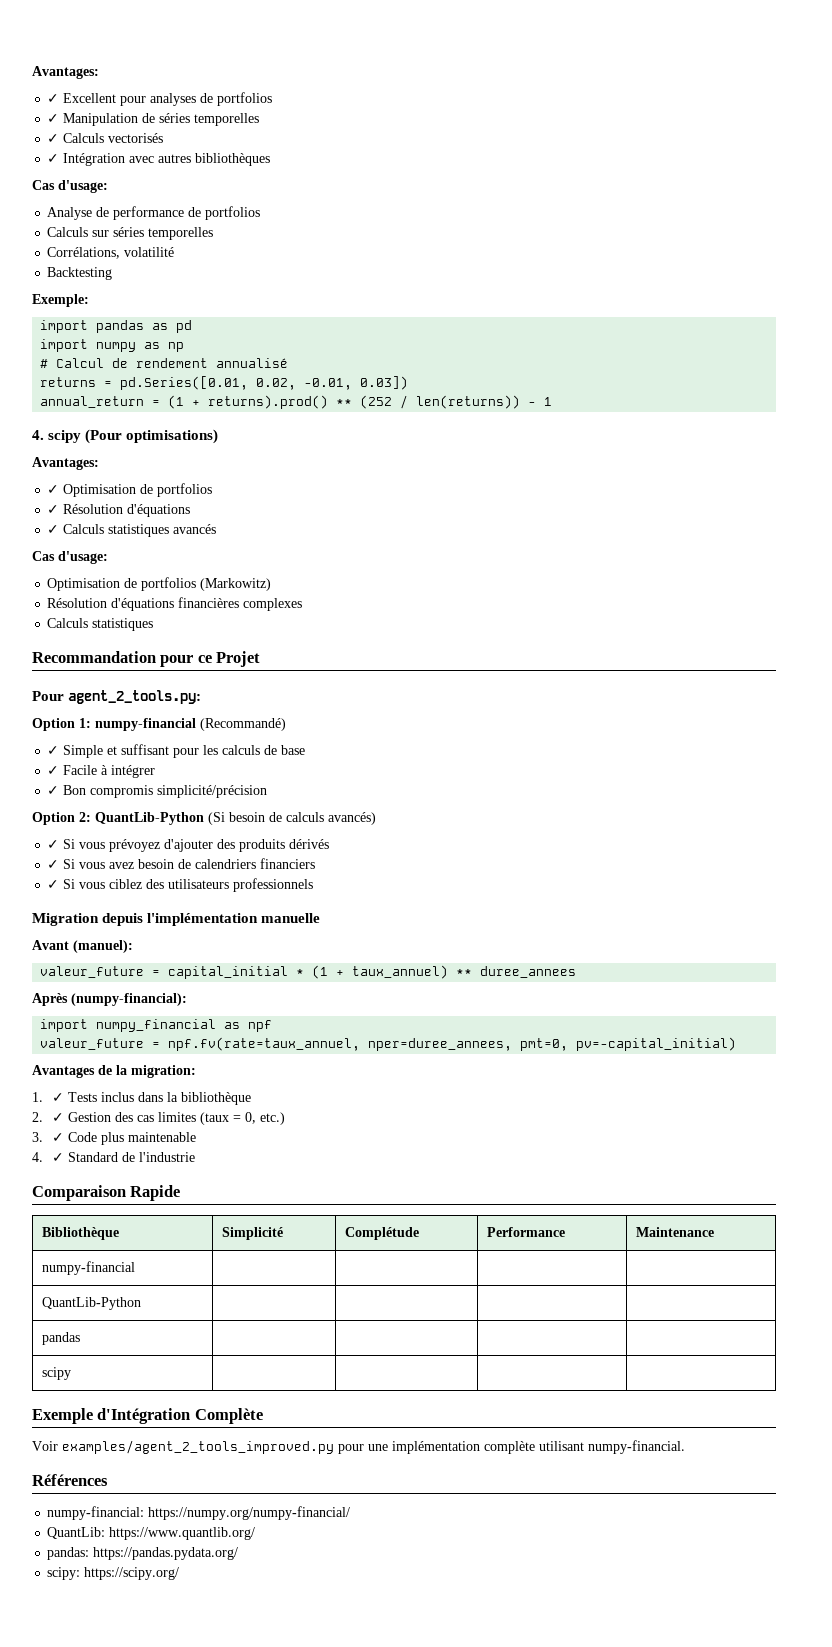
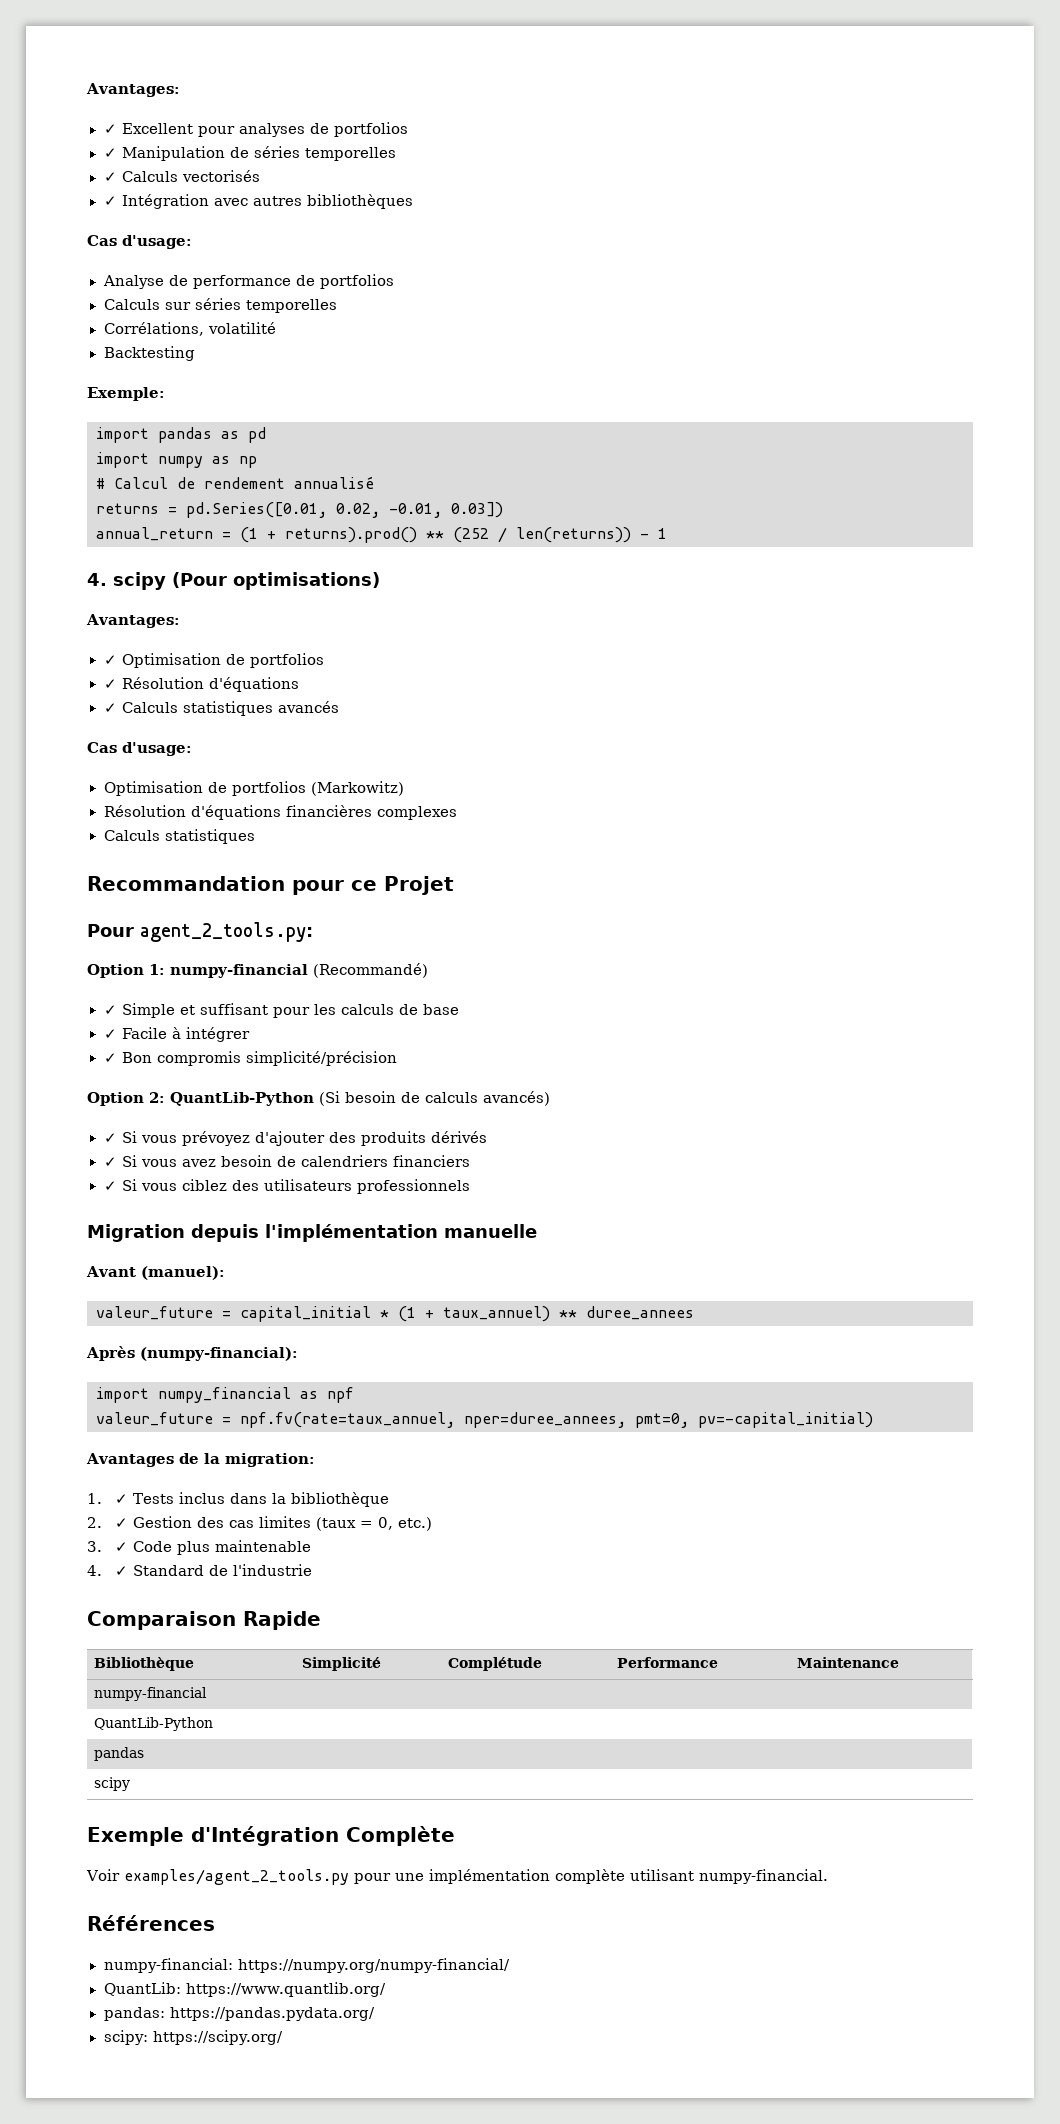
[62,1440,334,1454] examples/agent_2_tools_improved.py -> [123,1869,349,1885] examples/agent_2_tools.py

